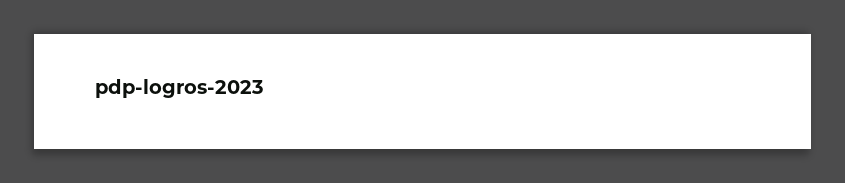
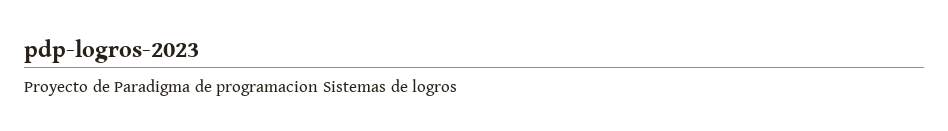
(264, 88) none -> [24,79,458,96] // Proyecto de Paradigma de programacion Sistemas de logros

